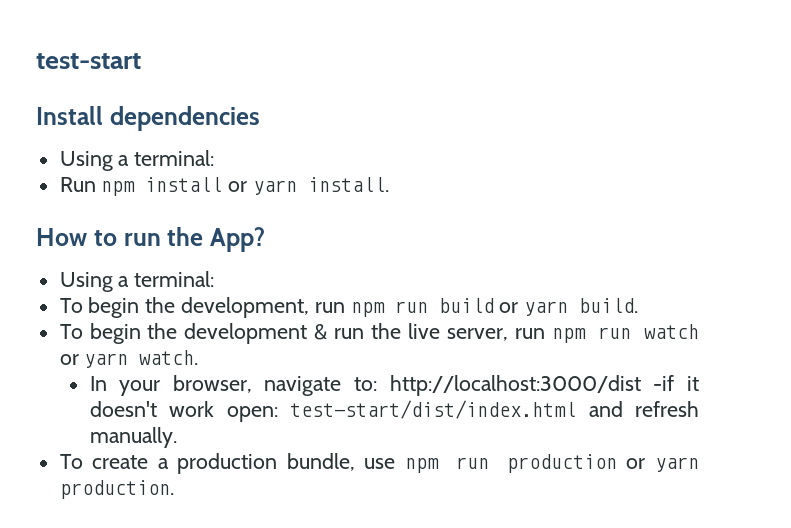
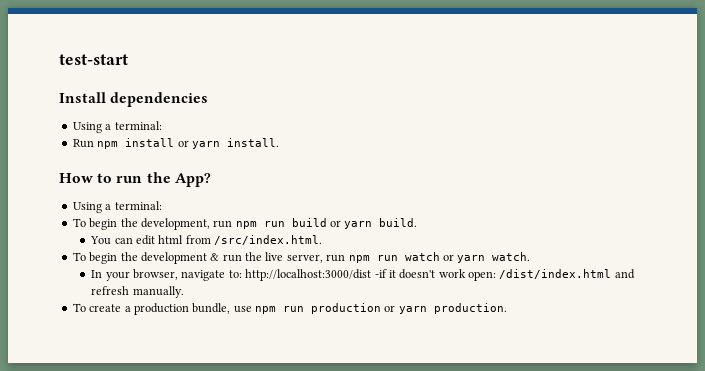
(639, 305) none -> [90,235,323,245] // You can edit html from /src/index.html.
[290,400,577,419] test-start/dist/index.html -> [499,269,612,279] /dist/index.html

